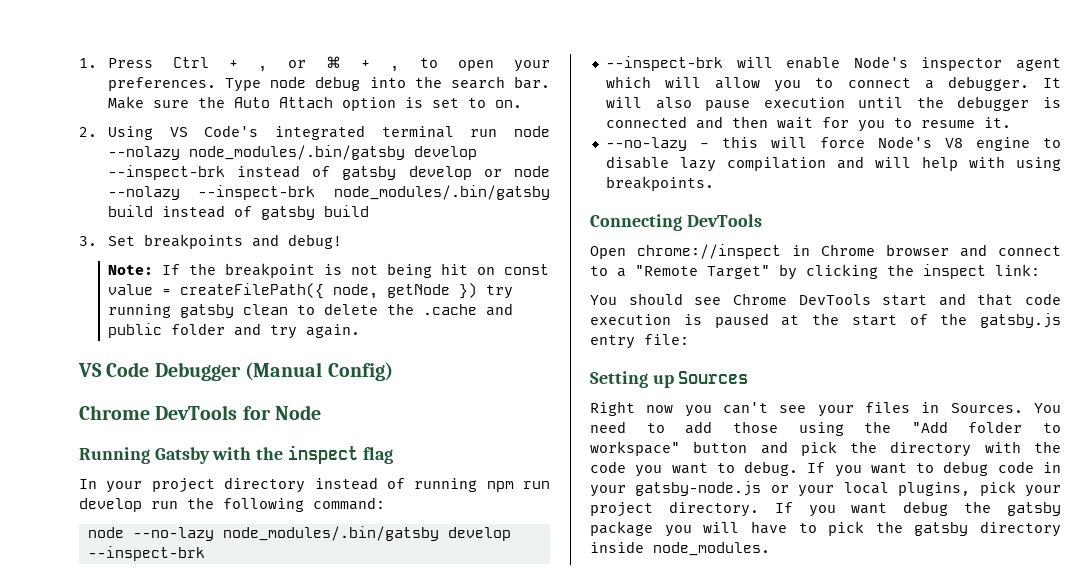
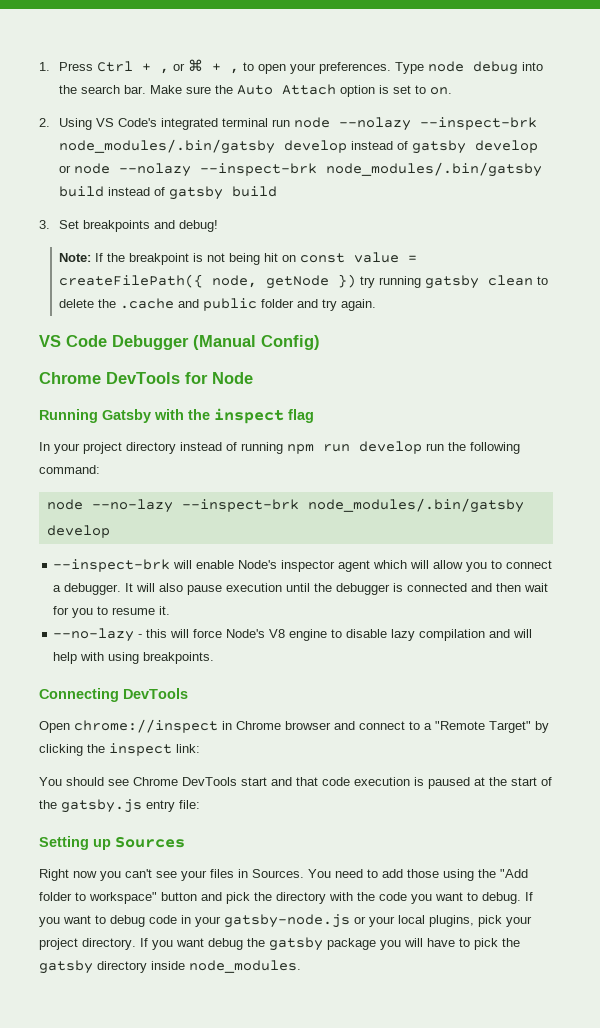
[188,145,477,160] [107,165,225,180] node_modules/.bin/gatsby develop --inspect-brk -> [420,117,538,130] [59,139,348,154] --inspect-brk node_modules/.bin/gatsby develop
[222,526,511,541] [87,546,205,561] node_modules/.bin/gatsby develop --inspect-brk -> [181,498,524,513] [46,525,110,538] --inspect-brk node_modules/.bin/gatsby develop

